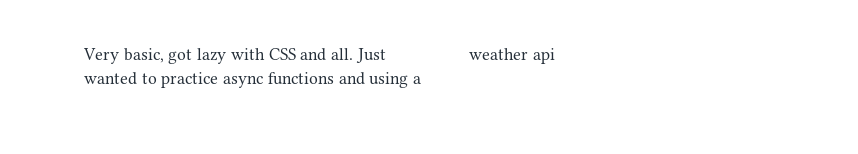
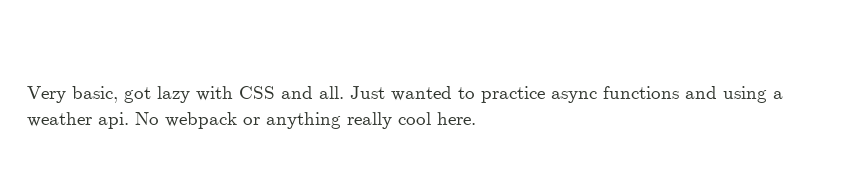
[532,48,555,64] api -> [98,112,476,129] api. No webpack or anything really cool here.

